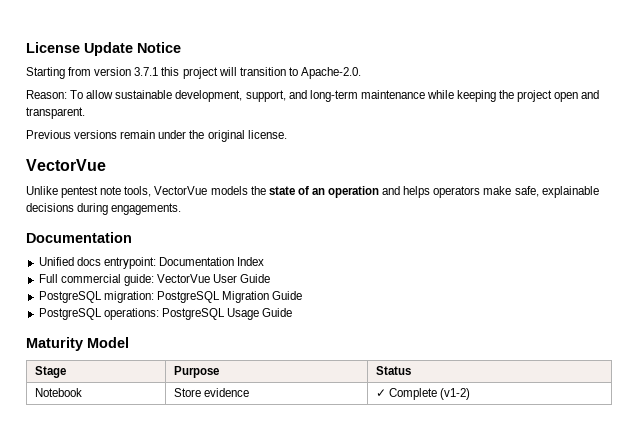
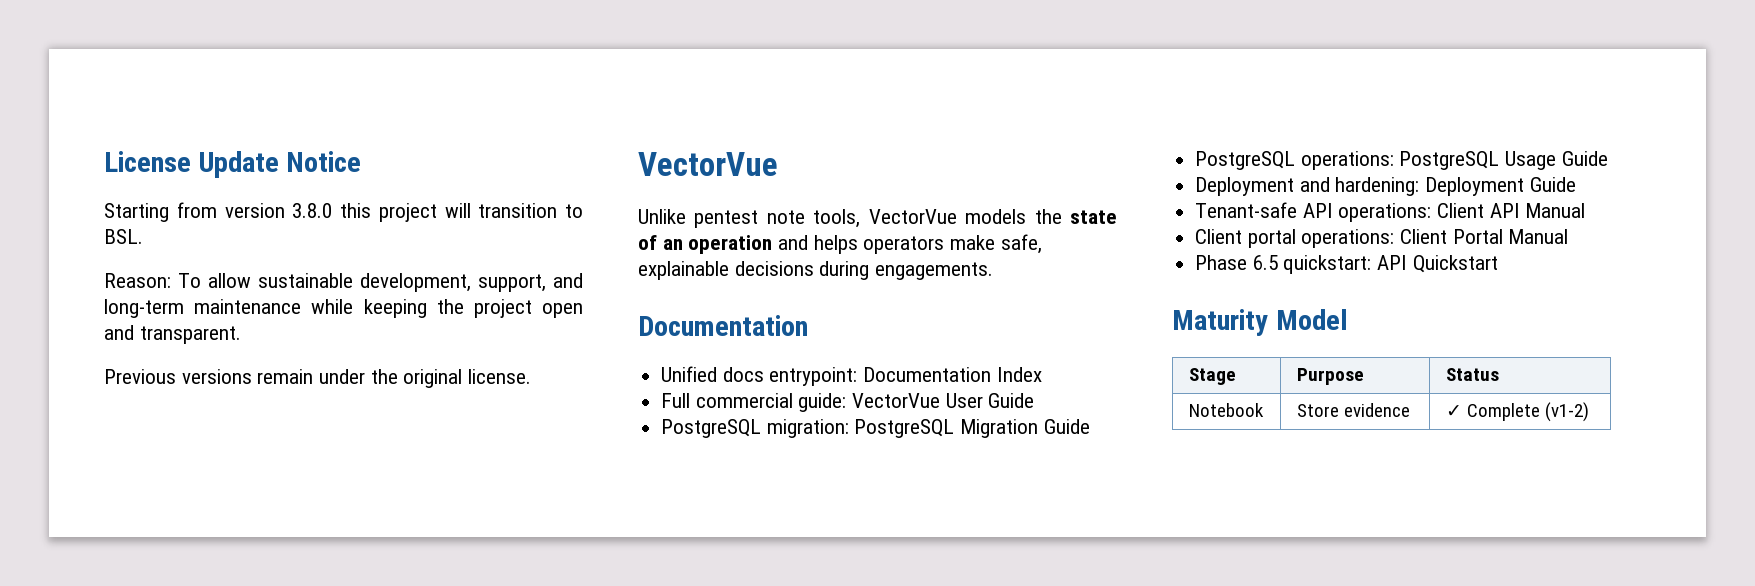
[134,67,159,76] 3.7.1 -> [292,203,333,218] 3.8.0
[300,67,361,79] Apache-2.0. -> [104,229,143,244] BSL.
(293, 312) none -> [1195,177,1576,196] [1195,202,1586,222] [1195,229,1569,248] [1195,255,1498,274] // Deployment and hardening: Deployment Guide // Tenant-safe API operations: Client API Manual // Client portal operations: Client Portal Manual // Phase 6.5 quickstart: API Quickstart

